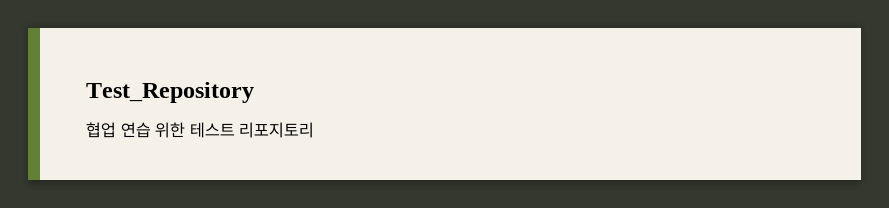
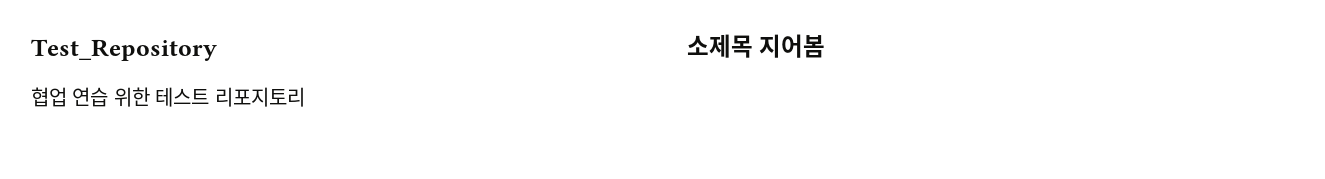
(315, 130) none -> [687,34,826,58] // 소제목 지어봄

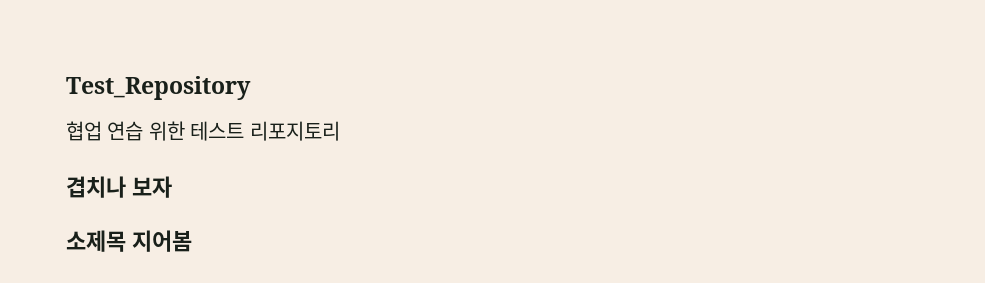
(305, 97) none -> [66,176,172,198] // 겹치나 보자

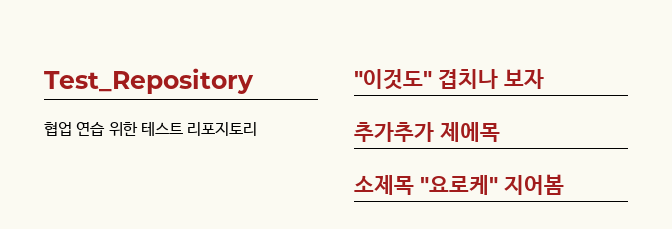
(340, 131) none -> [354,69,432,90] "이것도"
(172, 187) none -> [354,122,500,142] // 추가추가 제에목
(126, 241) none -> [420,175,498,195] "요로케"

